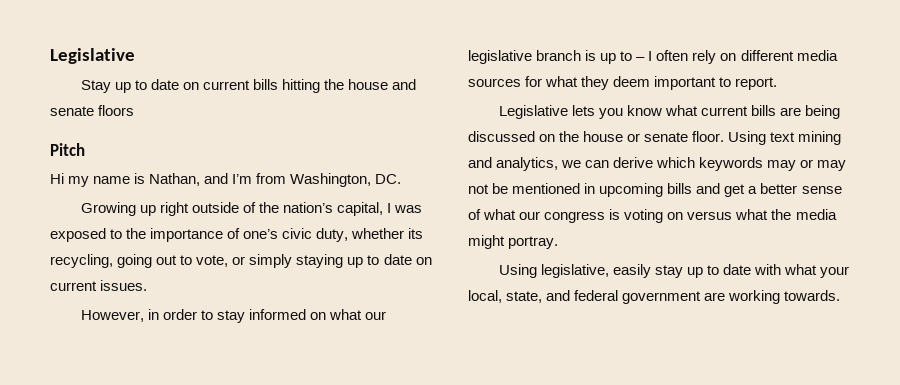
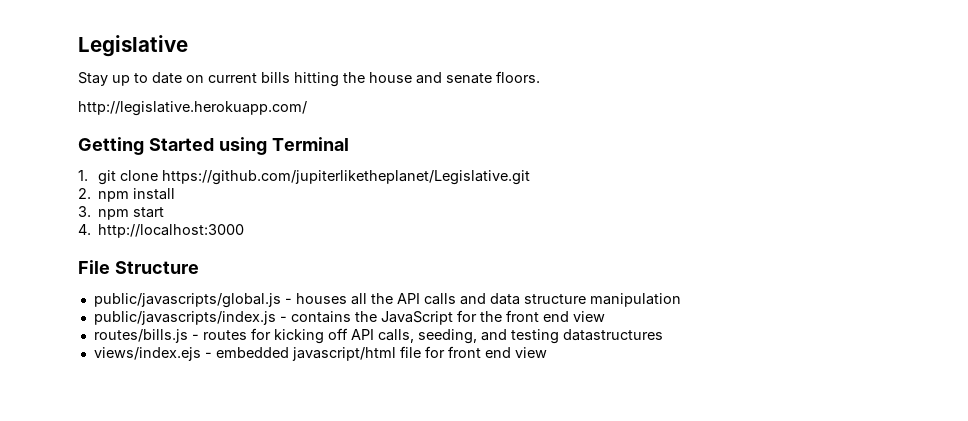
[98,105,135,116] [50,143,85,156] [50,173,402,187] [80,202,423,216] [50,228,424,242] [50,254,432,268] [50,280,148,291] [80,309,387,323] [468,50,838,64] [468,76,778,90] [498,105,841,119] [468,131,842,145] [468,157,847,171] [468,183,842,197] [468,209,837,223] [468,235,559,249] [498,264,850,278] [468,290,841,304] floors // Pitch // Hi my name is Nathan, and I’m from Washington, DC. // Growing up right outside of the nation’s capital, I was exposed to the importance of one’s civic duty, whether its recycling, going out to vote, or simply staying up to date on current issues. // However, in order to stay informed on what our legislative branch is up to – I often rely on different media sources for what they deem important to report. // Legislative lets you know what current bills are being discussed on the house or senate floor. Using text mining and analytics, we can derive which keywords may or may not be mentioned in upcoming bills and get a better sense of what our congress is voting on versus what the media might portray. // Using legislative, easily stay up to date with what your local, state, and federal government are working towards. -> [496,71,540,83] [78,101,307,116] [78,137,349,155] [78,170,531,185] [78,188,176,202] [78,206,165,220] [78,224,245,238] [78,260,199,274] [93,293,681,308] [93,310,605,325] [93,328,663,344] [93,346,547,361] floors. // http://legislative.herokuapp.com/ // Getting Started using Terminal // 1. git clone https://github.com/jupiterliketheplanet/Legislative.git // 2. npm install // 3. npm start // 4. http://localhost:3000 // File Structure // public/javascripts/global.js - houses all the API calls and data structure manipulation // public/javascripts/index.js - contains the JavaScript for the front end view // routes/bills.js - routes for kicking off API calls, seeding, and testing datastructures // views/index.ejs - embedded javascript/html file for front end view

